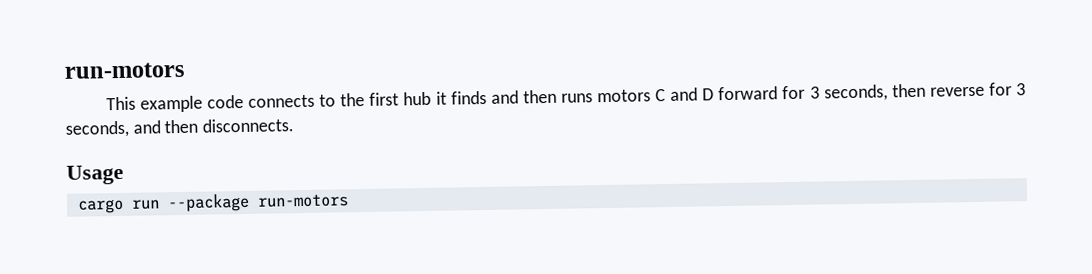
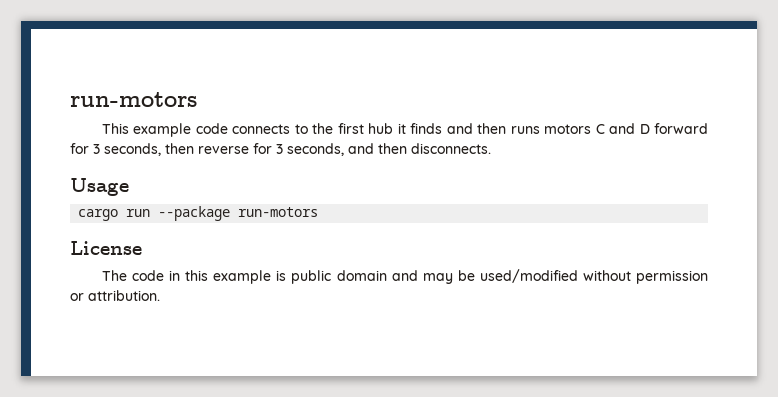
(349, 201) none -> [70,241,142,255] [101,269,709,284] [70,290,160,301] // License // The code in this example is public domain and may be used/modified without permission or attribution.

